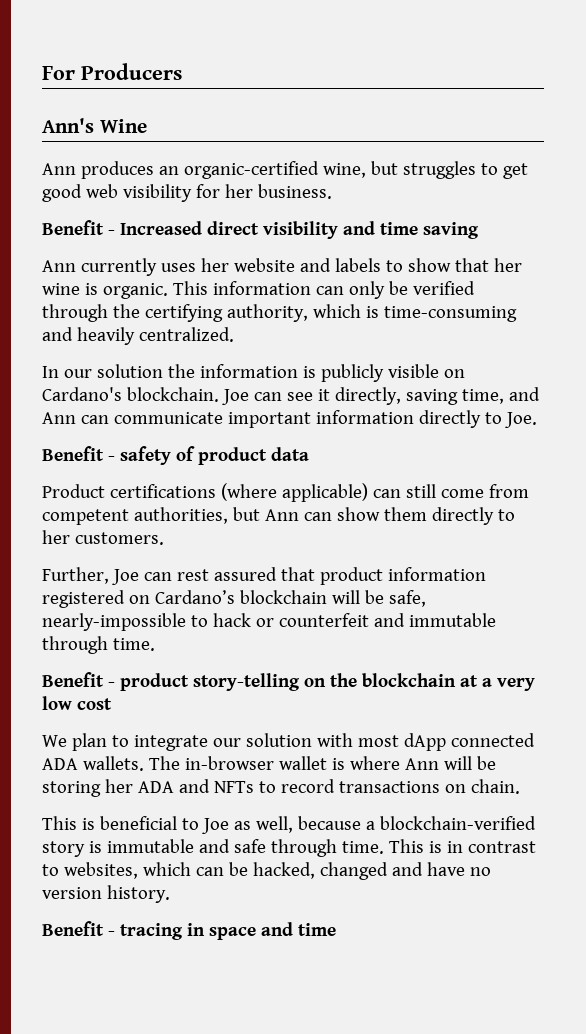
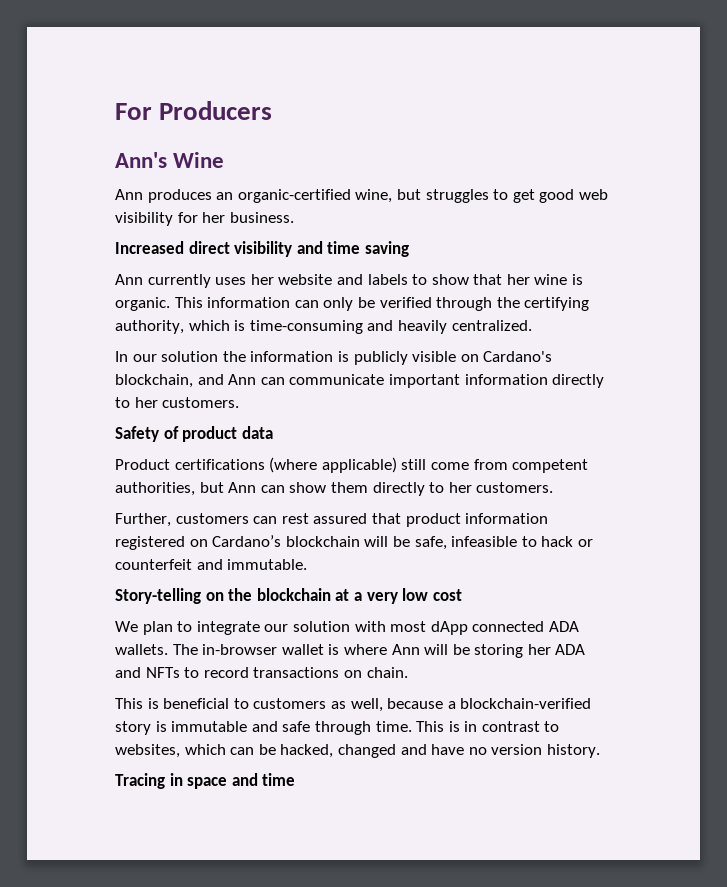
[42,220,115,235] Benefit - -> (294, 217) none
[126,387,504,405] blockchain. Joe can see it directly, saving time, -> [115,374,193,388] blockchain,
[504,412,537,428] [42,446,171,465] Joe. // Benefit - safety -> [134,397,240,408] [115,426,159,442] her customers. // Safety
[372,489,401,498] can -> (397, 465) none
[111,569,139,585] Joe -> [175,513,249,524] customers
[42,613,186,631] nearly-impossible -> [451,536,518,547] infeasible
[408,613,496,627] [42,636,155,654] [42,672,300,691] immutable through time. // Benefit - product story-telling -> [227,559,308,570] [115,588,201,604] immutable. // Story-telling
[201,818,229,834] Joe -> [253,698,327,709] customers
[42,921,183,940] Benefit - tracing -> [115,773,165,789] Tracing

